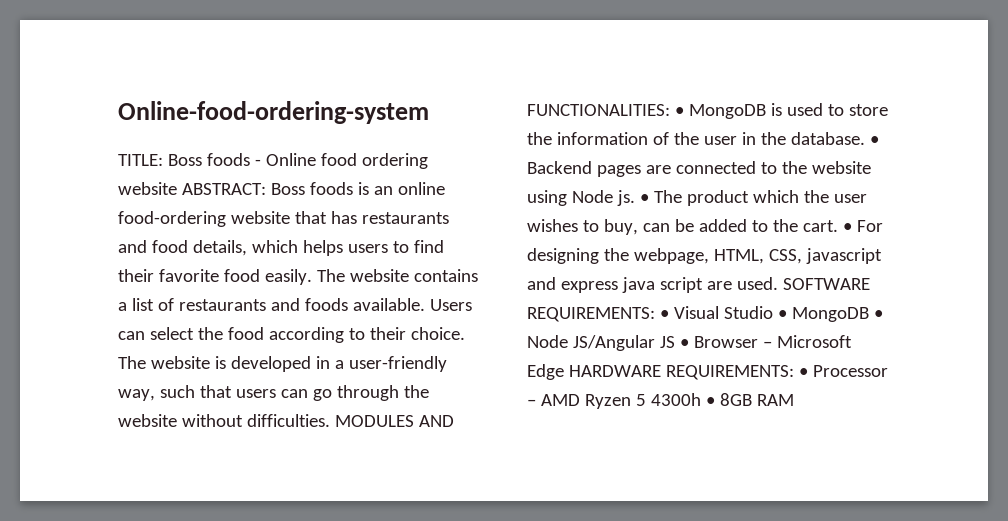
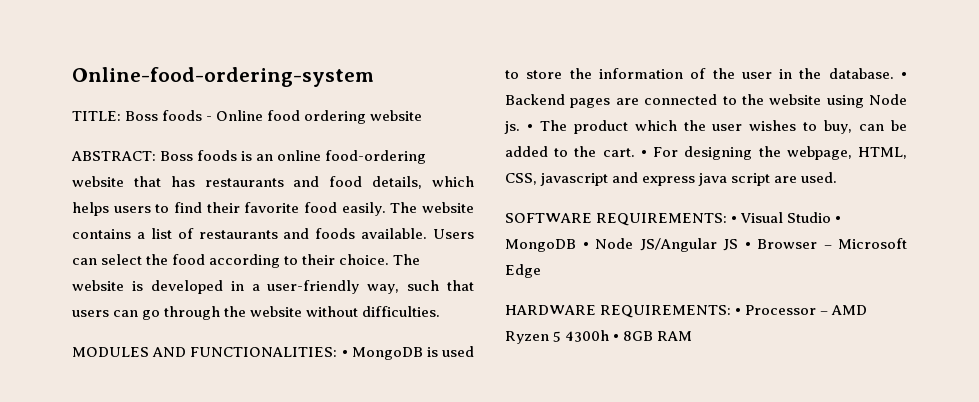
(177, 188) none -> (423, 115) //
(330, 420) none -> (441, 311) //
(778, 283) none -> (838, 177) //
(564, 372) none -> (541, 271) //

